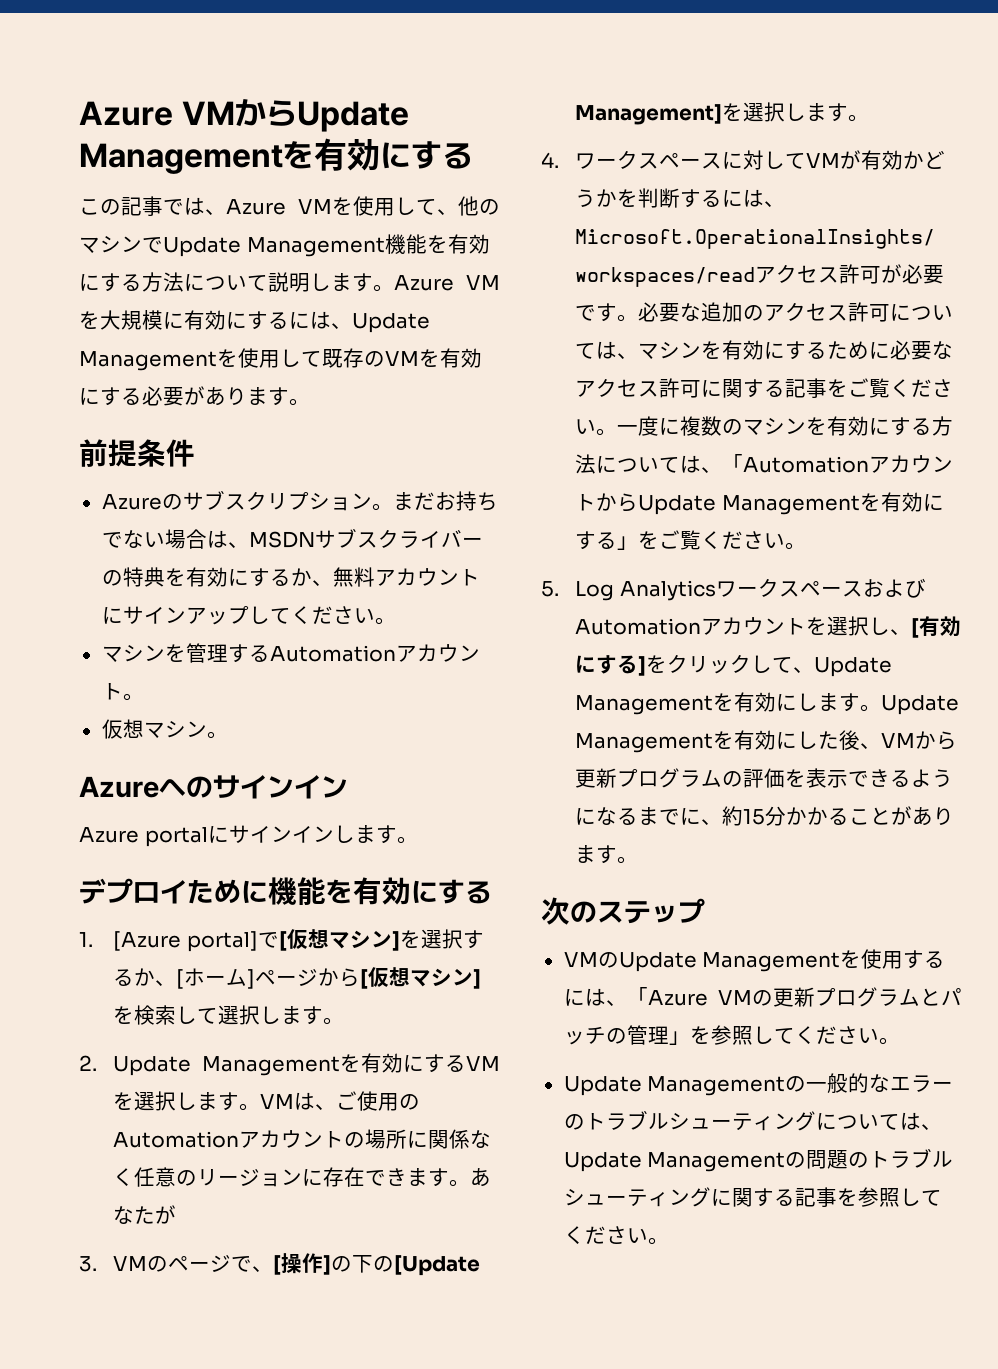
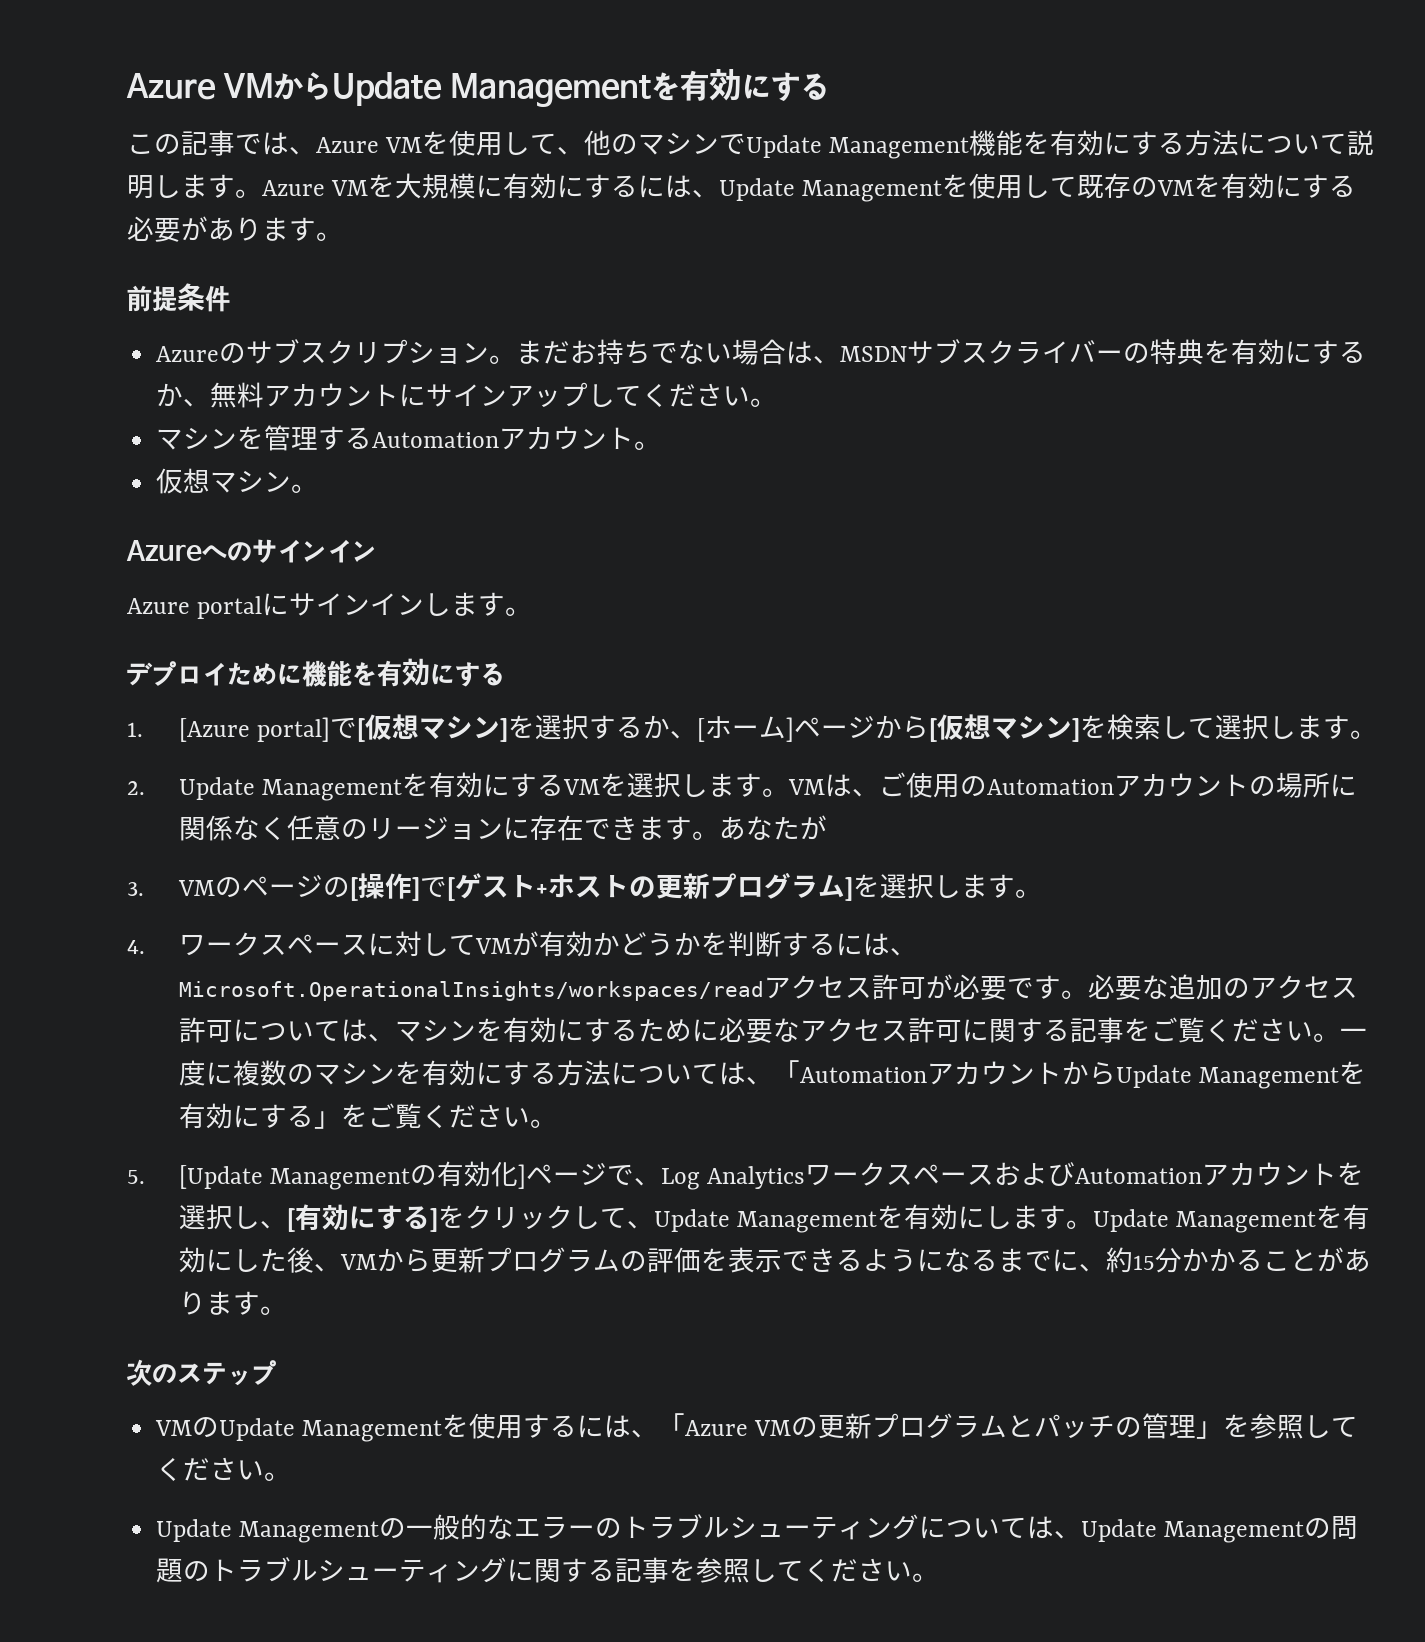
[231,1256,274,1272] で、 -> [322,877,350,898] の
[331,1255,481,1276] [575,104,723,125] の下の[Update Management] -> [419,872,853,901] で[ゲスト+ホストの更新プログラム]
(559, 589) none -> [178,1161,661,1190] [Update Managementの有効化]ページで、

